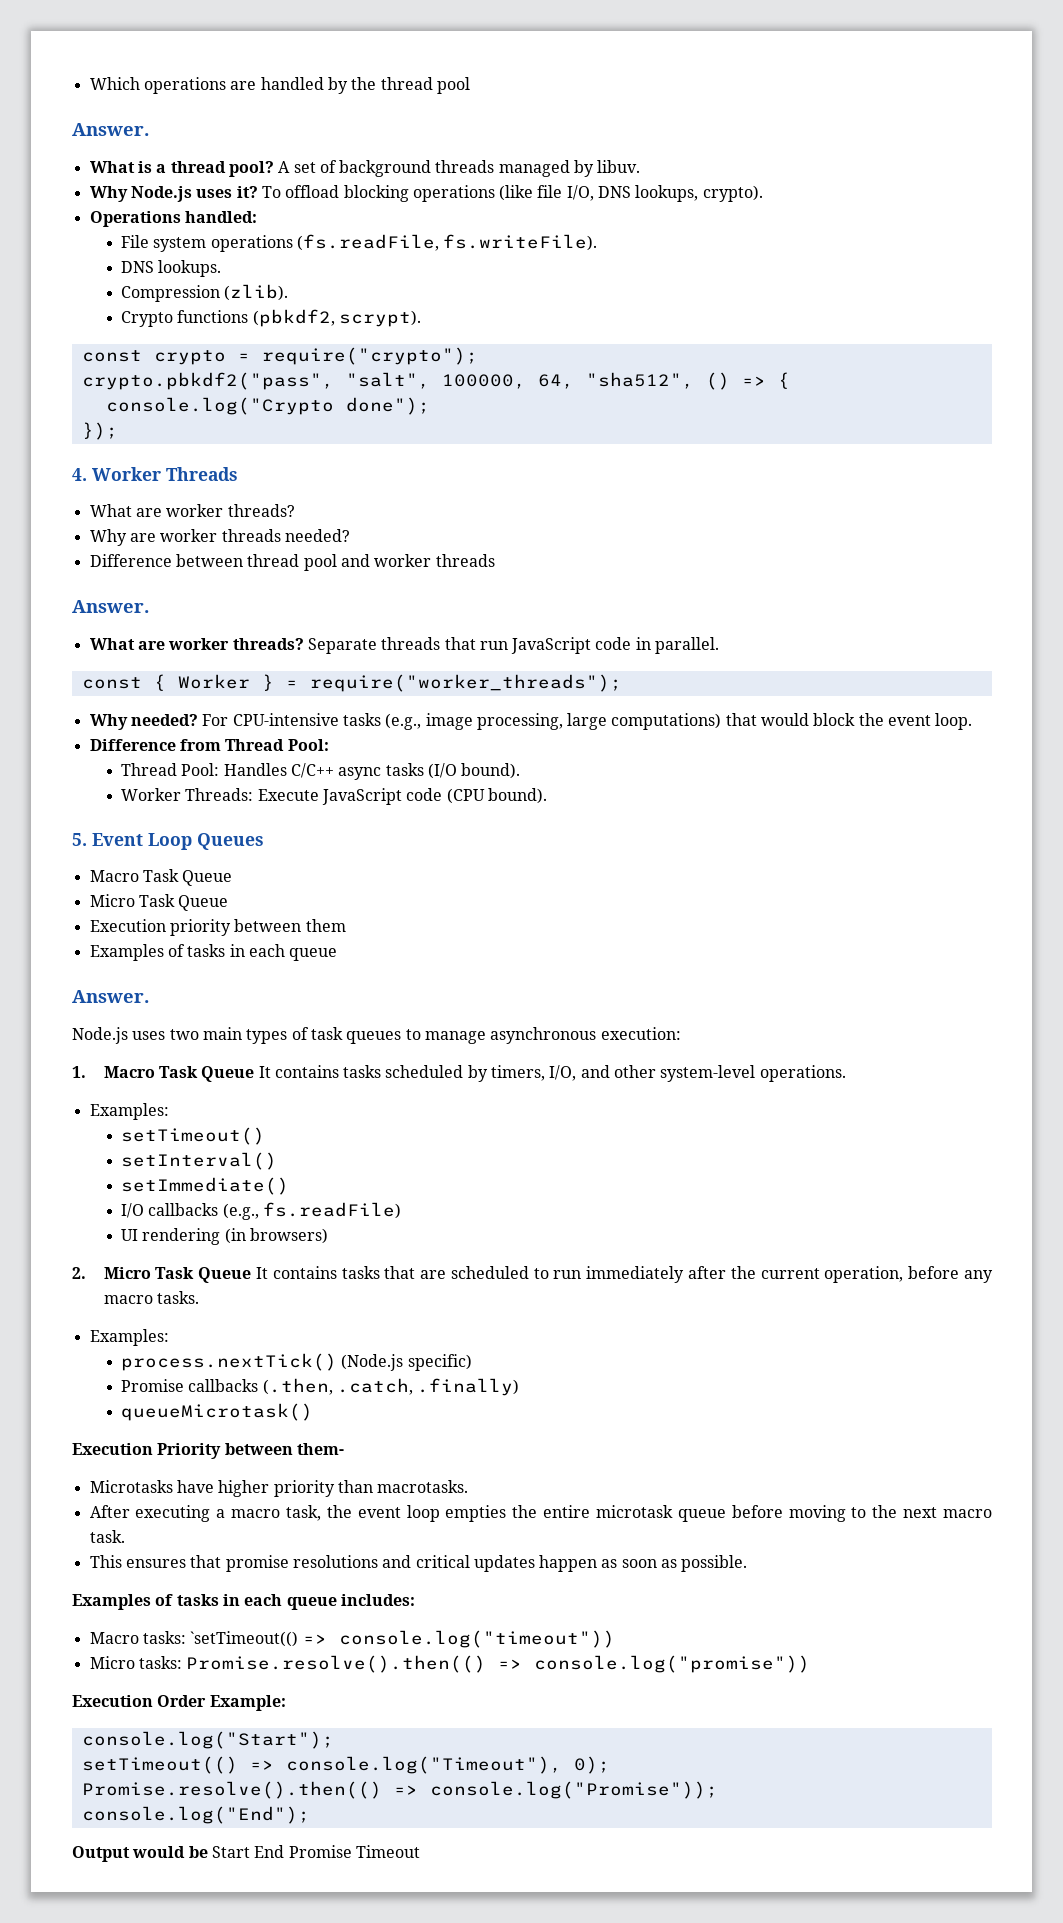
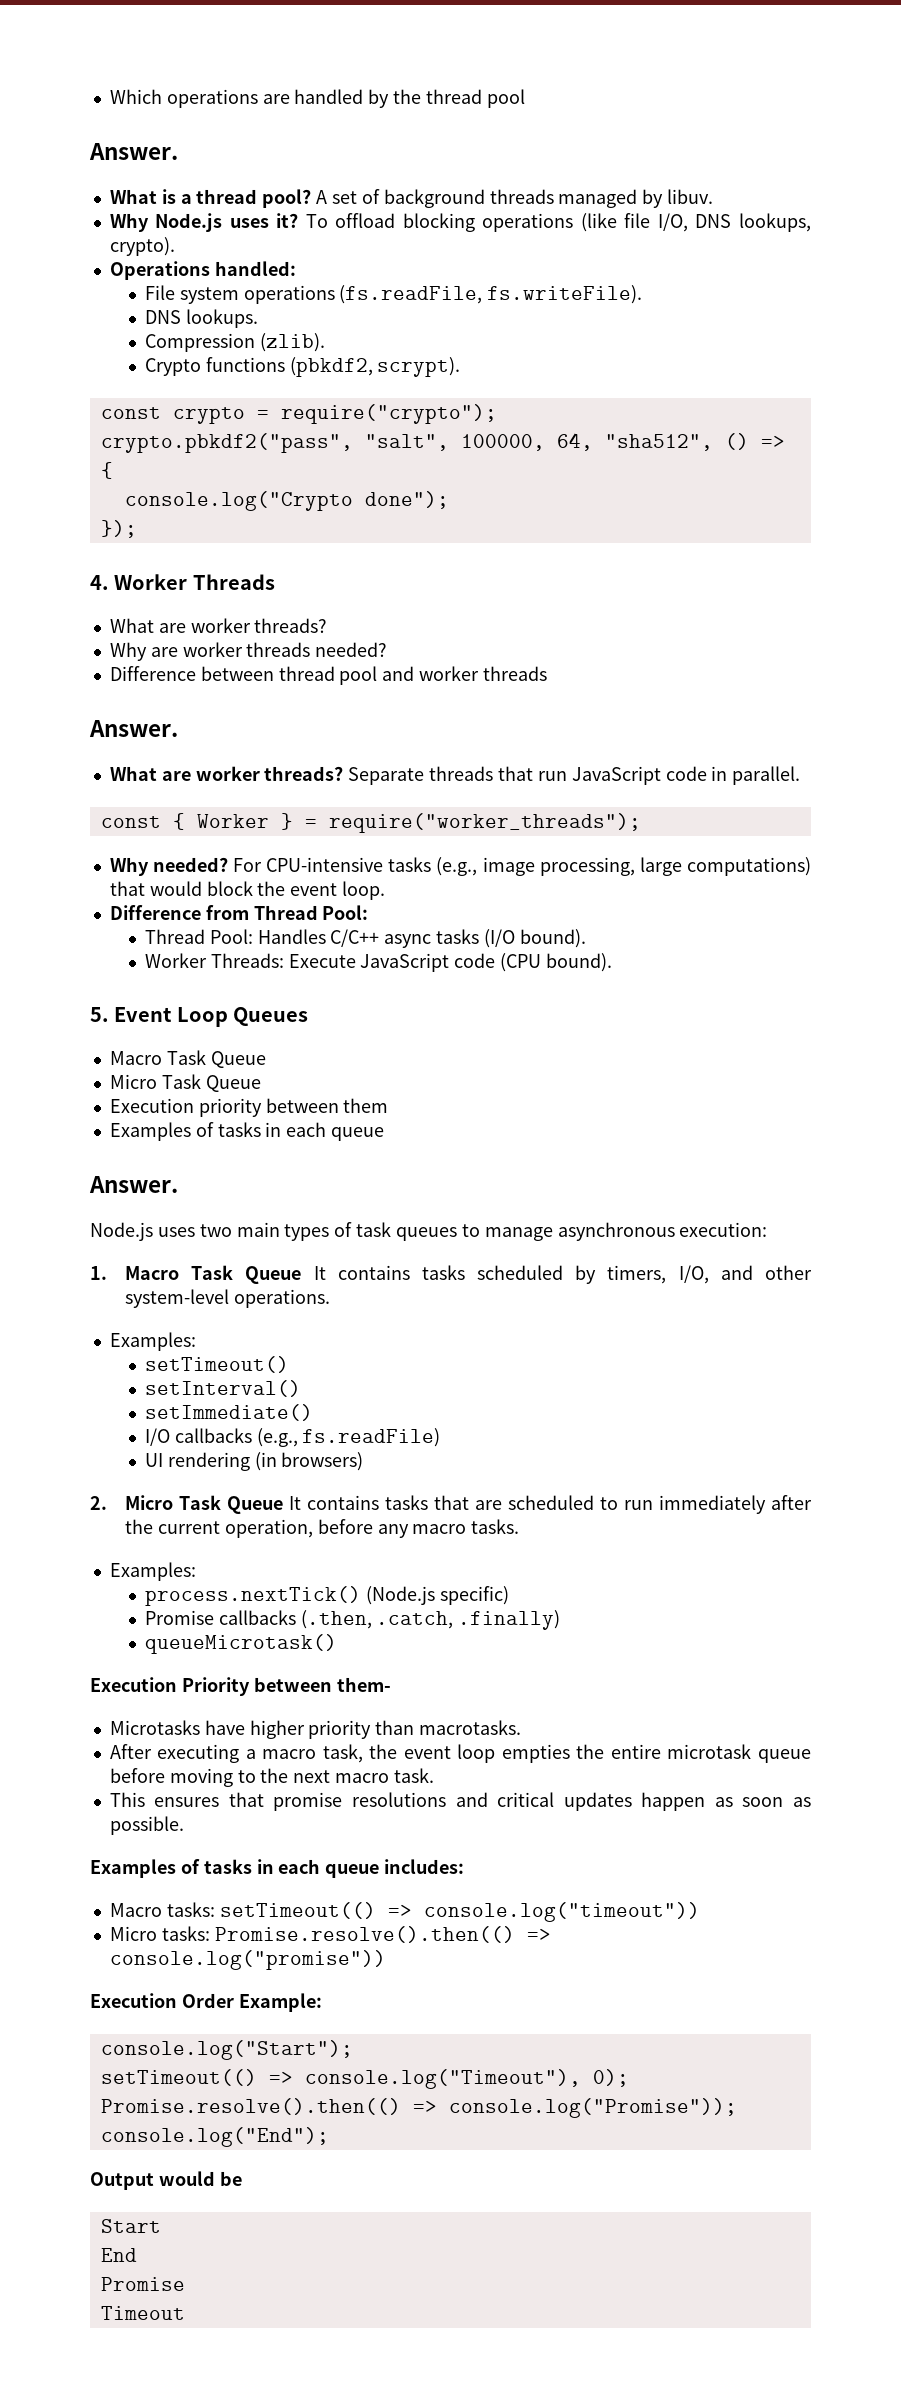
[190,1631,299,1647] `setTimeout(() -> [219,1902,376,1919] setTimeout(()
(208, 1852) none -> (242, 2178) //
(250, 1852) none -> (161, 2226) //
[288,1845,352,1858] Promise -> [100,2277,185,2291] // Promise //

